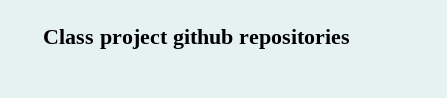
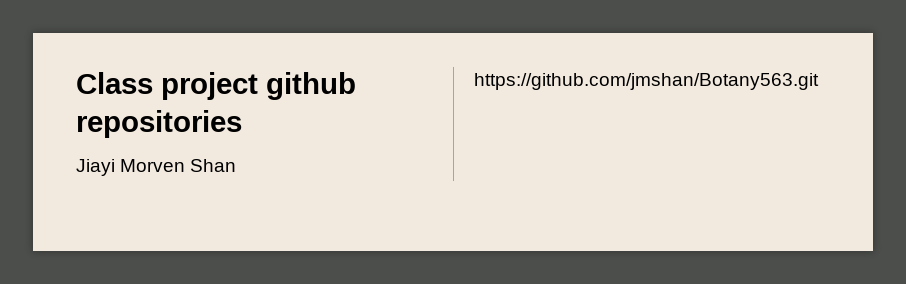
(350, 39) none -> [76,159,237,176] [474,73,819,90] // Jiayi Morven Shan https://github.com/jmshan/Botany563.git

